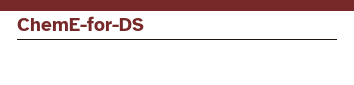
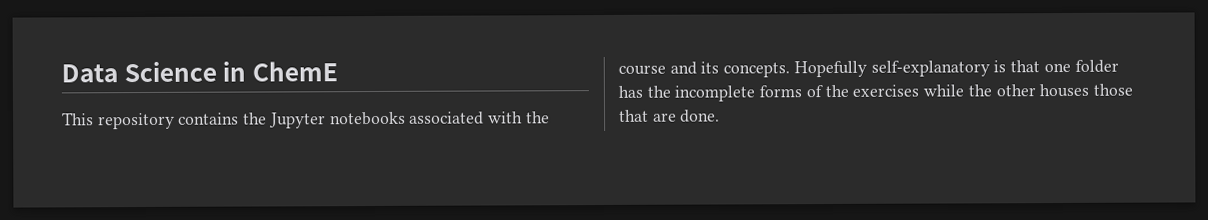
[17,16,144,31] ChemE-for-DS -> [61,61,338,83] [62,111,550,130] [618,59,1119,78] [618,83,1133,102] [618,109,721,123] Data Science in ChemE // This repository contains the Jupyter notebooks associated with the course and its concepts. Hopefully self-explanatory is that one folder has the incomplete forms of the exercises while the other houses those that are done.

